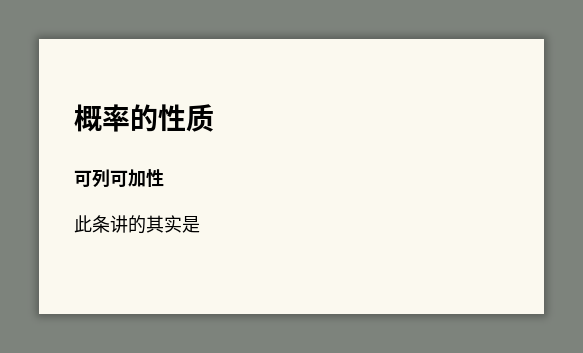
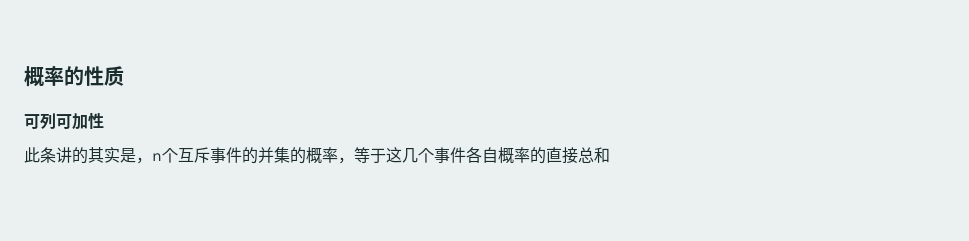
(200, 224) none -> [136,147,610,164] ，n个互斥事件的并集的概率，等于这几个事件各自概率的直接总和

